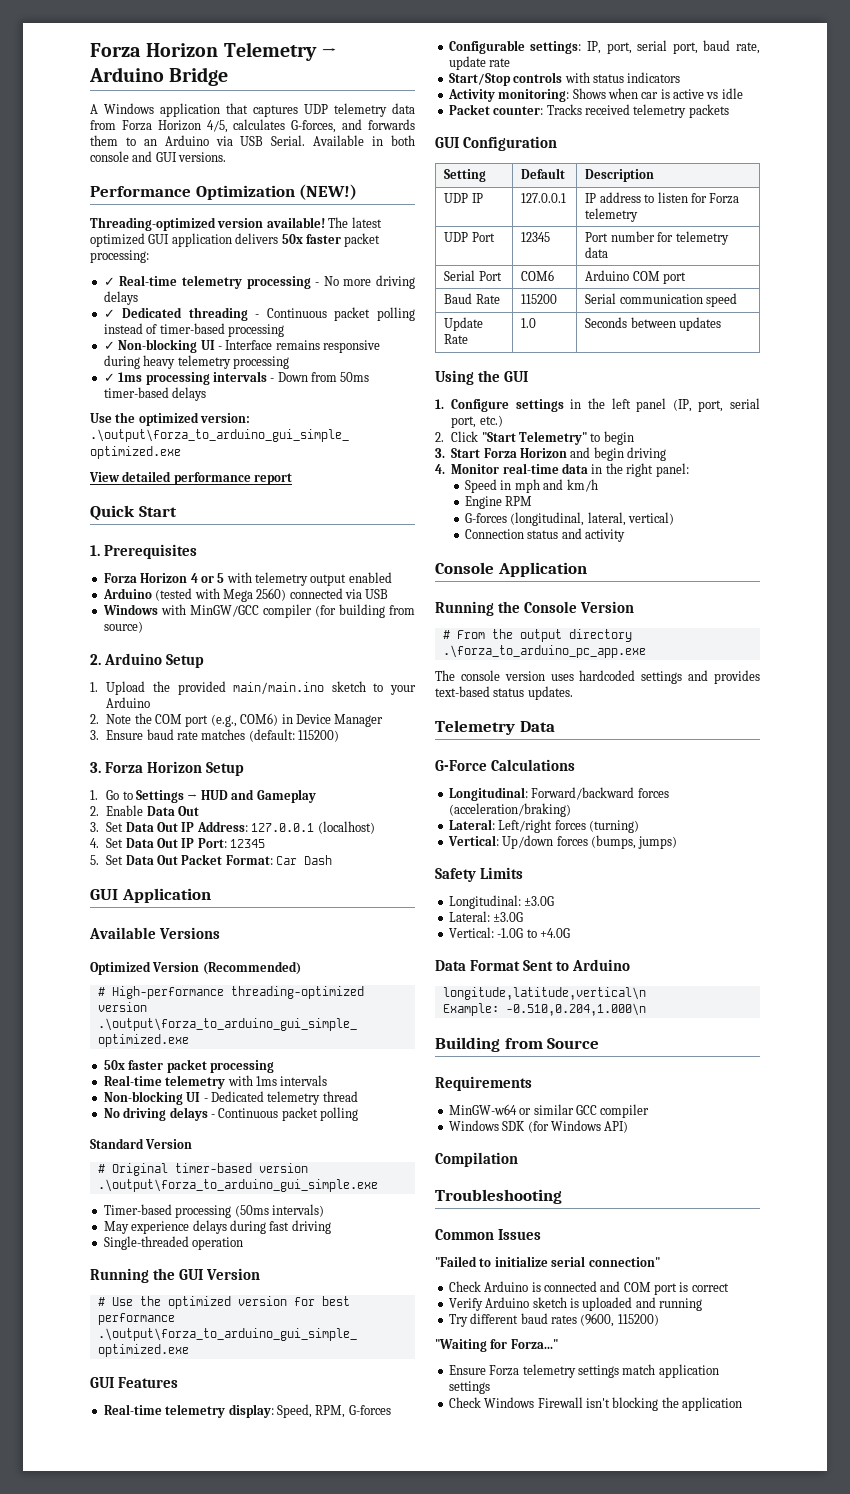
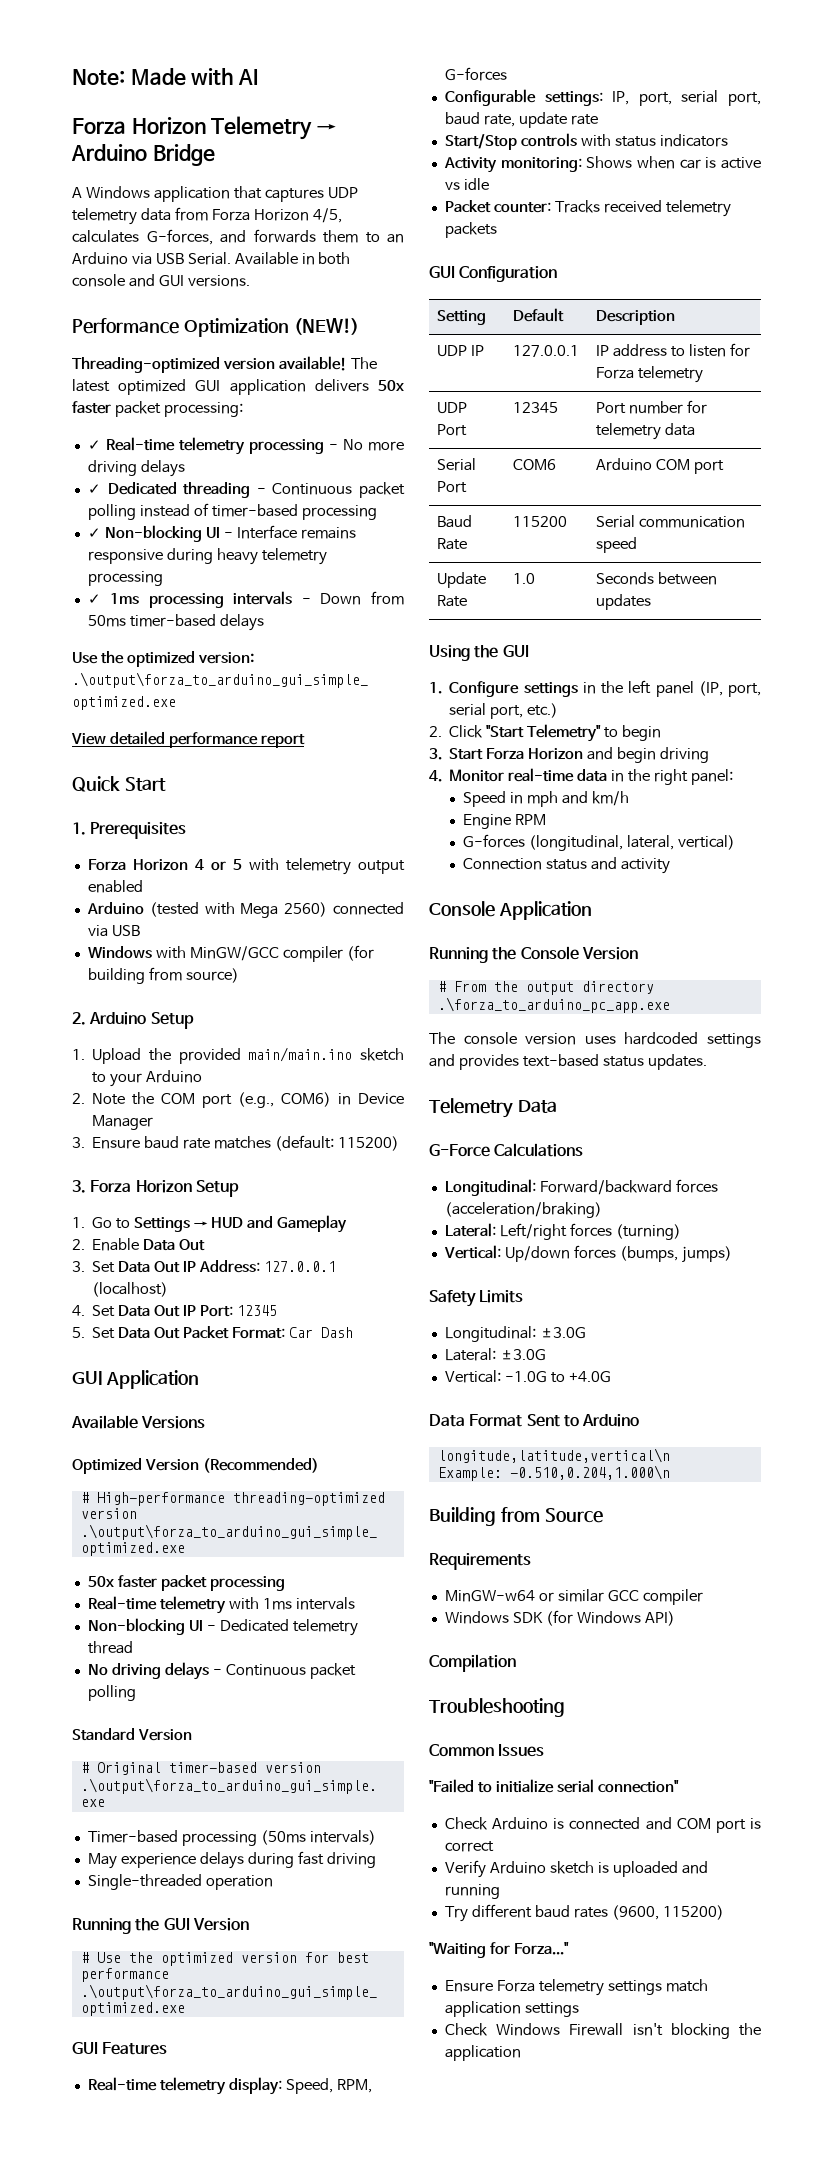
(90, 50) none -> [72,68,258,86] Note: Made with AI //

